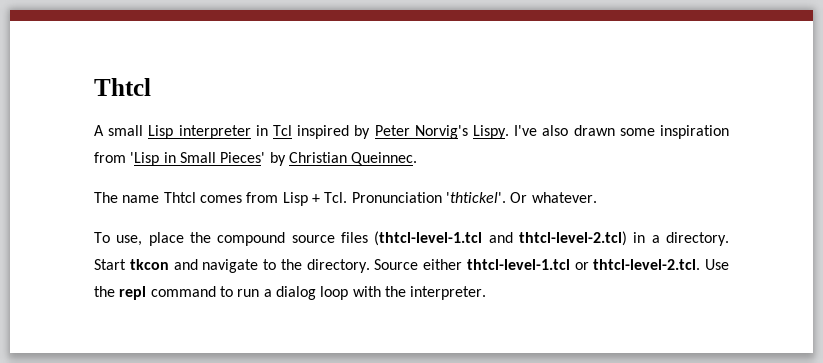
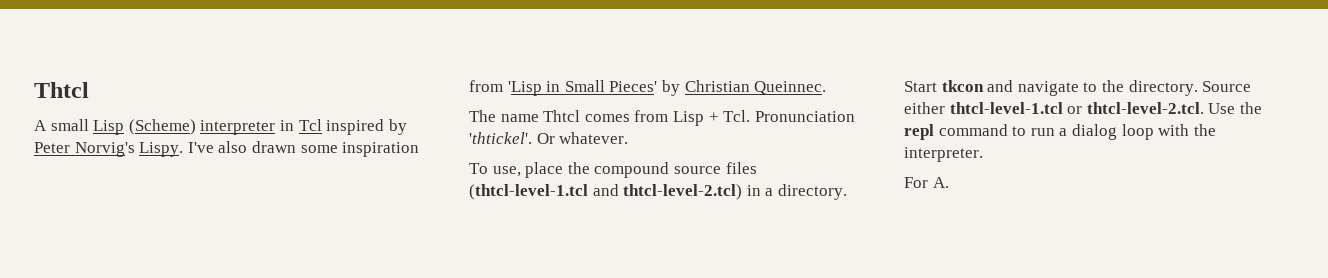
(174, 132) none -> [128,119,196,135] (Scheme)
(487, 293) none -> [904,177,949,188] // For A.

